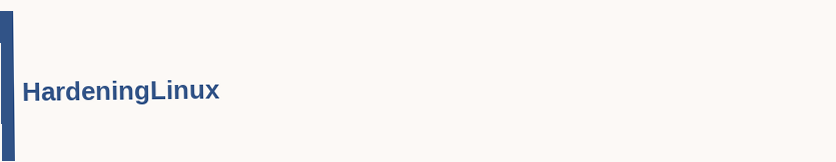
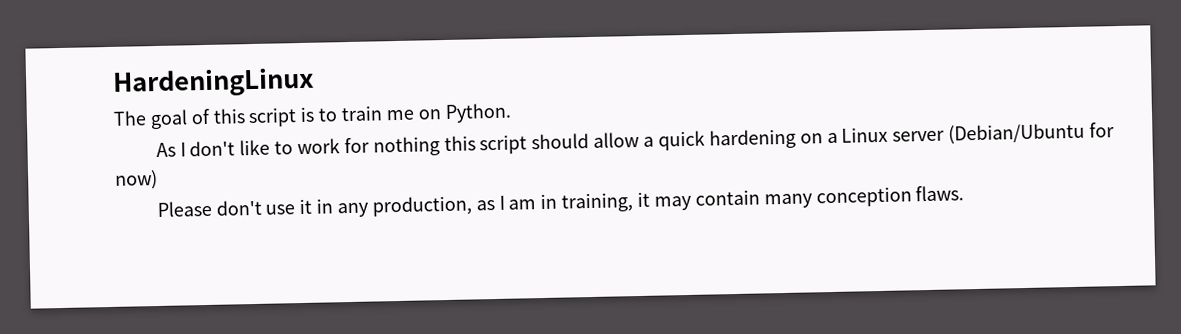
(221, 92) none -> [113,102,512,130] [155,122,1115,158] [114,170,158,190] [156,185,965,218] // The goal of this script is to train me on Python. // As I don't like to work for nothing this script should allow a quick hardening on a Linux server (Debian/Ubuntu for now) // Please don't use it in any production, as I am in training, it may contain many conception flaws.

